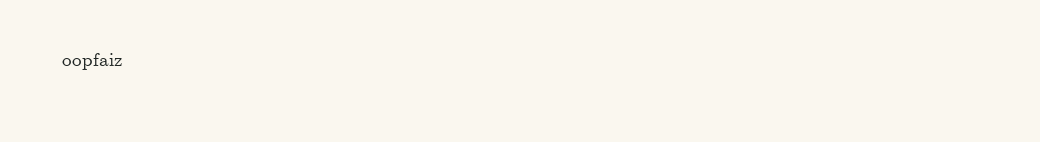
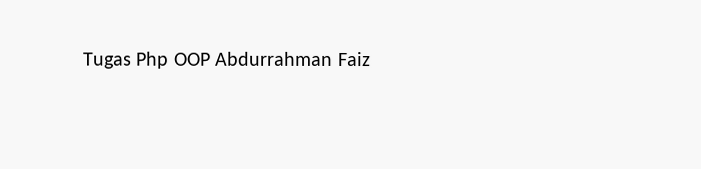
[62,53,122,70] oopfaiz -> [83,51,371,69] Tugas Php OOP Abdurrahman Faiz

